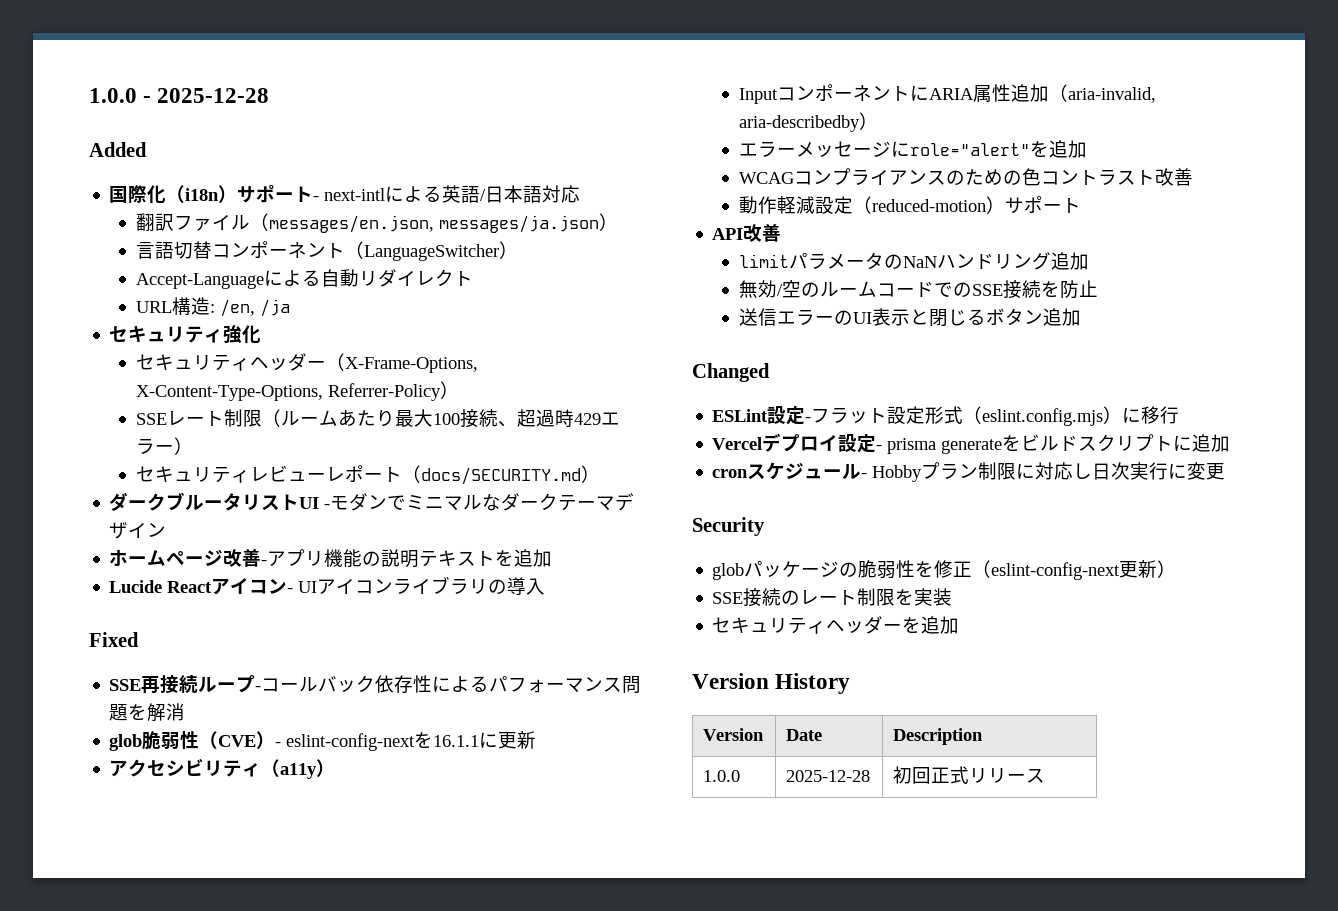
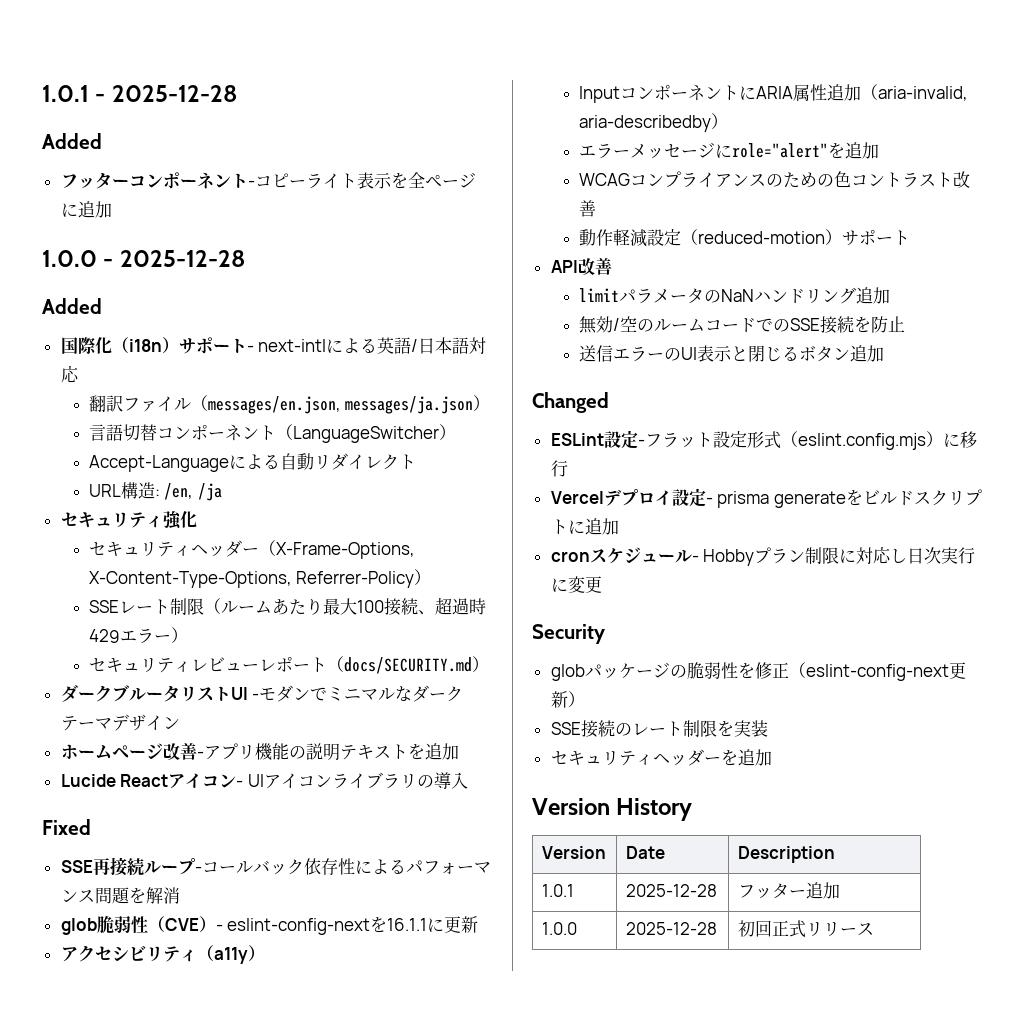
(89, 95) none -> [42,85,237,102] [42,133,102,149] [60,172,476,189] [60,201,112,218] 1.0.1 - 2025-12-28 // Added // フッターコンポーネント-コピーライト表示を全ページに追加 //
(984, 736) none -> [541,884,574,897] [625,884,717,897] [737,882,840,899] // 1.0.1 | 2025-12-28 | フッター追加

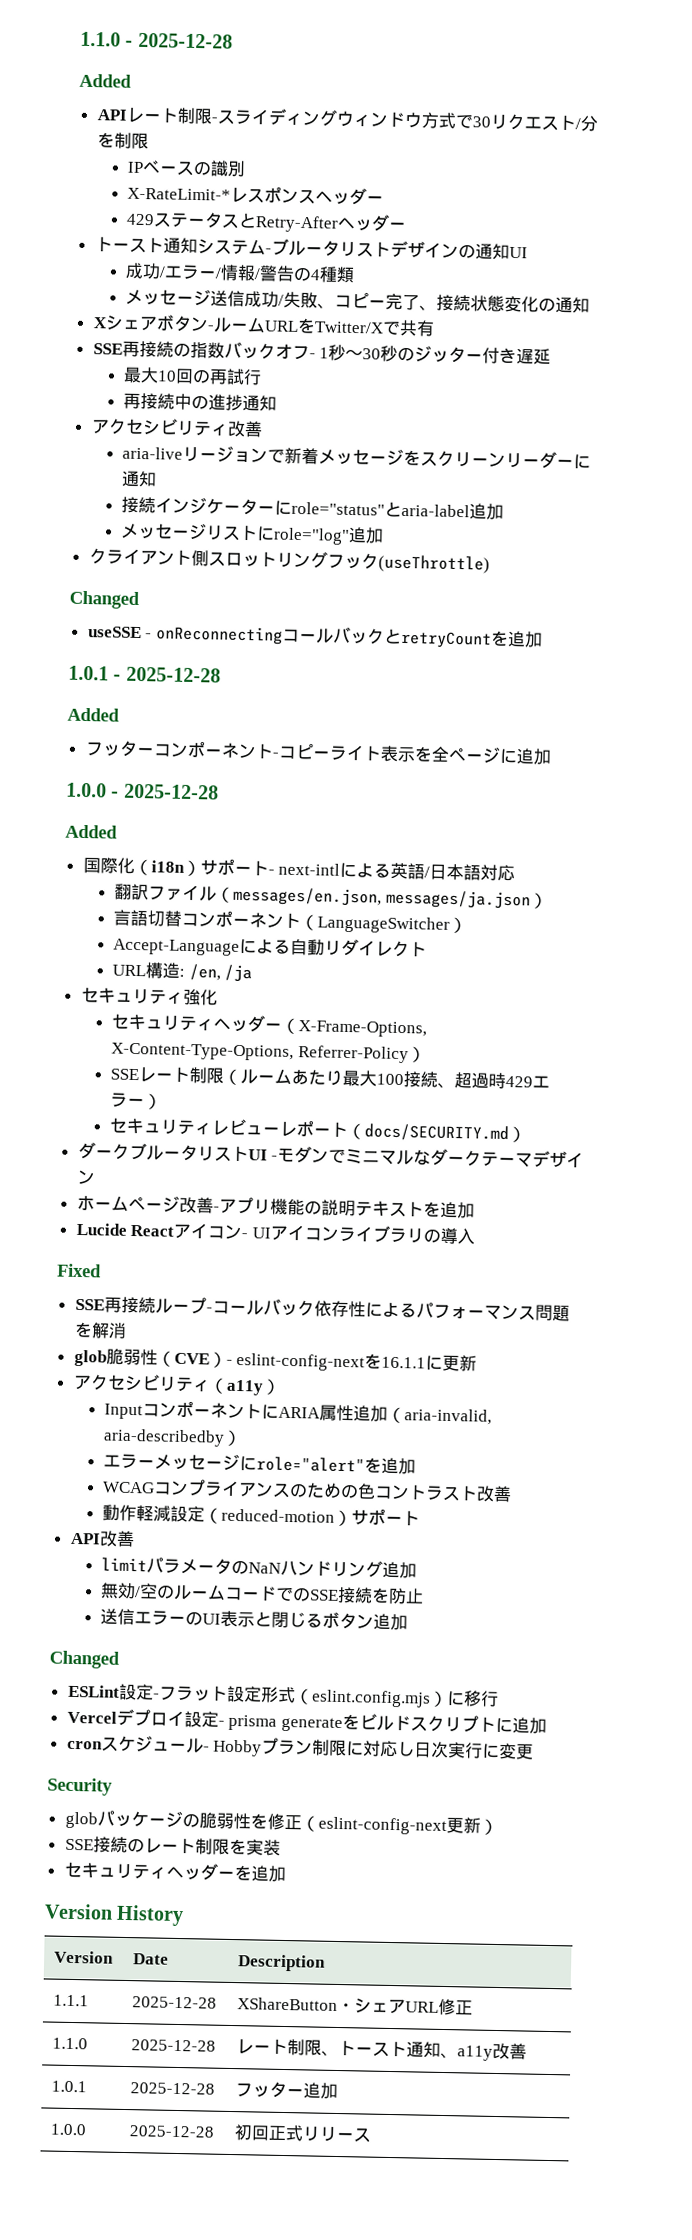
(42, 93) none -> [80,31,233,49] [79,73,132,88] [96,107,598,132] [96,132,149,150] [126,159,246,177] [126,186,384,206] [125,212,406,233] [94,236,528,260] [124,262,355,283] [124,288,590,314] [92,314,435,337] [92,340,552,365] [122,366,262,386] [122,392,277,412] [90,418,263,438] [121,445,591,470] [120,470,157,488] [120,496,504,520] [119,522,384,545] [88,548,490,574] [69,590,140,610] [87,625,543,649] 1.1.0 - 2025-12-28 // Added // APIレート制限-スライディングウィンドウ方式で30リクエスト/分を制限 // IPベースの識別 // X-RateLimit-*レスポンスヘッダー // 429ステータスとRetry-Afterヘッダー // トースト通知システム-ブルータリストデザインの通知UI // 成功/エラー/情報/警告の4種類 // メッセージ送信成功/失敗、コピー完了、接続状態変化の通知 // Xシェアボタン-ルームURLをTwitter/Xで共有 // SSE再接続の指数バックオフ- 1秒〜30秒のジッター付き遅延 // 最大10回の再試行 // 再接続中の進捗通知 // アクセシビリティ改善 // aria-liveリージョンで新着メッセージをスクリーンリーダーに通知 // 接続インジケーターにrole="status"とaria-label追加 // メッセージリストにrole="log"追加 // クライアント側スロットリングフック(useThrottle) // Changed // useSSE - onReconnectingコールバックとretryCountを追加 //
(835, 854) none -> [53,1994,90,2007] [132,1996,218,2009] [237,1997,474,2016] [52,2037,89,2050] [131,2039,217,2052] [236,2038,528,2061] // 1.1.1 | 2025-12-28 | XShareButton・シェアURL修正 // 1.1.0 | 2025-12-28 | レート制限、トースト通知、a11y改善

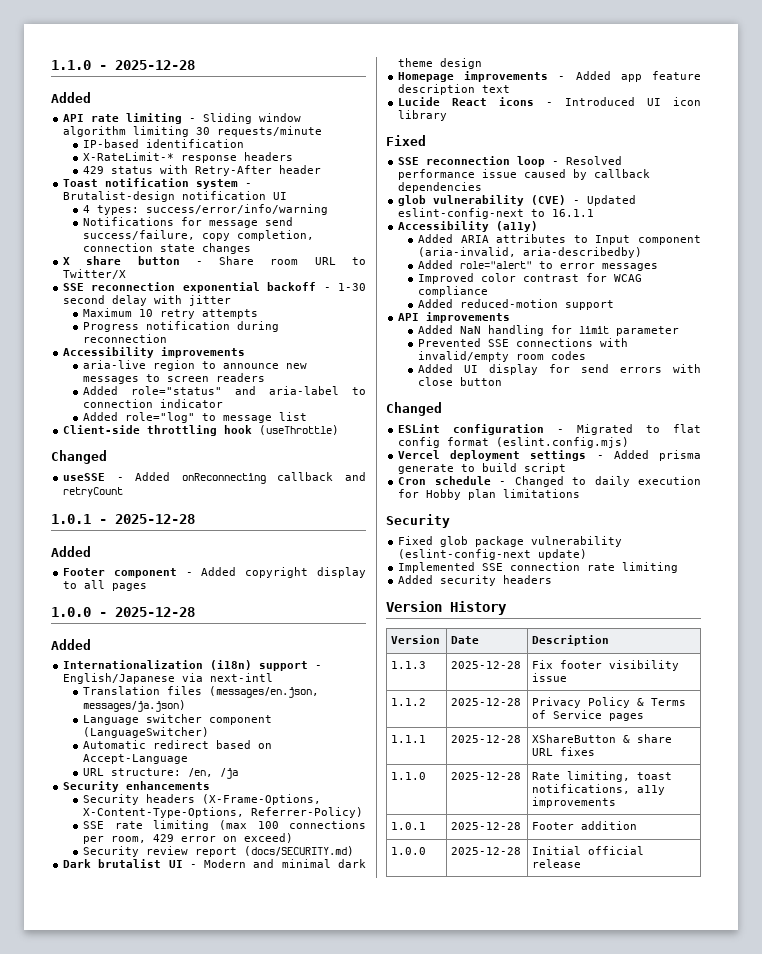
[125,107,598,132] [96,132,149,150] [126,159,246,177] [126,186,384,206] [125,212,406,233] [94,236,528,260] [124,262,355,283] [124,288,590,314] [92,314,316,334] レート制限-スライディングウィンドウ方式で30リクエスト/分を制限 // IPベースの識別 // X-RateLimit-*レスポンスヘッダー // 429ステータスとRetry-Afterヘッダー // トースト通知システム-ブルータリストデザインの通知UI // 成功/エラー/情報/警告の4種類 // メッセージ送信成功/失敗、コピー完了、接続状態変化の通知 // Xシェアボタン-ルームURLを -> [91,113,302,124] [63,126,323,137] [83,139,245,148] [83,152,294,163] [83,165,322,176] [63,178,253,189] [63,191,288,202] [83,204,329,215] [83,217,294,228] [83,230,315,241] [83,243,252,254] [63,256,366,265] rate limiting - Sliding window algorithm limiting 30 requests/minute // IP-based identification // X-RateLimit-* response headers // 429 status with Retry-After header // Toast notification system - Brutalist-design notification UI // 4 types: success/error/info/warning // Notifications for message send success/failure, copy completion, connection state changes // X share button - Share room URL to
[381,319,435,337] [92,340,552,365] [122,366,262,386] [122,392,277,412] [90,418,263,438] [121,445,591,470] [120,470,157,488] [120,496,504,520] [119,522,384,545] [88,548,379,570] で共有 // SSE再接続の指数バックオフ- 1秒〜30秒のジッター付き遅延 // 最大10回の再試行 // 再接続中の進捗通知 // アクセシビリティ改善 // aria-liveリージョンで新着メッセージをスクリーンリーダーに通知 // 接続インジケーターにrole="status"とaria-label追加 // メッセージリストにrole="log"追加 // クライアント側スロットリングフック -> [63,282,366,293] [63,295,232,306] [83,308,259,319] [83,321,280,332] [83,334,168,343] [63,347,246,358] [83,360,308,371] [83,373,266,384] [83,386,367,395] [83,399,224,408] [83,412,308,423] [63,425,253,436] // SSE reconnection exponential backoff - 1-30 second delay with jitter // Maximum 10 retry attempts // Progress notification during reconnection // Accessibility improvements // aria-live region to announce new messages to screen readers // Added role="status" and aria-label to connection indicator // Added role="log" to message list // Client-side throttling hook
[154,625,402,645] onReconnectingコールバックと -> [135,472,366,484] Added onReconnecting callback and
[489,630,543,648] を追加 -> (124, 492) none
[84,740,552,765] [66,782,219,800] [65,824,118,839] [82,856,516,882] [113,883,548,910] [112,909,467,934] [112,938,427,958] [111,962,185,979] フッターコンポーネント-コピーライト表示を全ページに追加 // 1.0.0 - 2025-12-28 // Added // 国際化（i18n）サポート- next-intlによる英語/日本語対応 // 翻訳ファイル（messages/en.json, messages/ja.json） // 言語切替コンポーネント（LanguageSwitcher） // Accept-Languageによる自動リダイレクト // URL構造: -> [63,567,366,578] [63,580,148,591] [51,607,195,617] [51,639,91,650] [63,660,323,671] [63,673,274,684] [83,686,320,698] [83,700,187,712] [83,714,273,725] [83,727,210,738] [83,740,273,749] [83,754,189,764] [83,768,182,776] Footer component - Added copyright display to all pages // 1.0.0 - 2025-12-28 // Added // Internationalization (i18n) support - English/Japanese via next-intl // Translation files (messages/en.json, messages/ja.json) // Language switcher component (LanguageSwitcher) // Automatic redirect based on Accept-Language // URL structure:
[80,986,218,1006] [110,1013,427,1038] [110,1042,426,1064] [109,1066,550,1090] [109,1092,162,1110] [108,1117,526,1143] [77,1141,585,1168] [76,1169,96,1185] [76,1194,475,1219] [75,1222,475,1245] [56,1263,102,1278] [74,1296,570,1322] [73,1321,127,1339] [73,1348,478,1372] [72,1374,281,1396] [103,1400,492,1425] [102,1428,242,1447] [102,1453,416,1475] [101,1479,512,1503] [101,1504,420,1527] [69,1530,135,1548] [100,1557,417,1579] [99,1582,424,1605] [99,1608,408,1631] [49,1650,120,1669] [67,1683,499,1708] [66,1708,547,1734] [66,1735,535,1760] [47,1777,113,1796] [64,1810,498,1836] [64,1836,281,1856] [63,1861,286,1882] セキュリティ強化 // セキュリティヘッダー（X-Frame-Options, X-Content-Type-Options, Referrer-Policy） // SSEレート制限（ルームあたり最大100接続、超過時429エラー） // セキュリティレビューレポート（docs/SECURITY.md） // ダークブルータリストUI -モダンでミニマルなダークテーマデザイン // ホームページ改善-アプリ機能の説明テキストを追加 // Lucide Reactアイコン- UIアイコンライブラリの導入 // Fixed // SSE再接続ループ-コールバック依存性によるパフォーマンス問題を解消 // glob脆弱性（CVE）- eslint-config-nextを16.1.1に更新 // アクセシビリティ（a11y） // InputコンポーネントにARIA属性追加（aria-invalid, aria-describedby） // エラーメッセージにrole="alert"を追加 // WCAGコンプライアンスのための色コントラスト改善 // 動作軽減設定（reduced-motion）サポート // API改善 // limitパラメータのNaNハンドリング追加 // 無効/空のルームコードでのSSE接続を防止 // 送信エラーのUI表示と閉じるボタン追加 // Changed // ESLint設定-フラット設定形式（eslint.config.mjs）に移行 // Vercelデプロイ設定- prisma generateをビルドスクリプトに追加 // cronスケジュール- Hobbyプラン制限に対応し日次実行に変更 // Security // globパッケージの脆弱性を修正（eslint-config-next更新） // SSE接続のレート制限を実装 // セキュリティヘッダーを追加 -> [63,781,211,792] [83,794,322,805] [83,807,364,818] [83,820,366,831] [83,833,294,844] [83,846,355,857] [63,859,366,868] [398,58,483,69] [398,71,701,82] [398,84,511,95] [398,97,701,106] [398,110,448,121] [386,135,426,146] [398,156,623,167] [398,169,651,180] [398,182,483,193] [398,195,637,206] [398,208,595,219] [398,221,539,232] [418,234,701,245] [418,247,643,258] [418,260,659,271] [418,273,643,284] [418,286,489,297] [418,299,615,310] [398,312,511,323] [418,325,680,336] [418,338,629,347] [418,351,587,362] [418,364,701,375] [418,377,503,386] [386,402,442,416] [398,424,701,435] [398,437,630,448] [398,450,701,461] [398,463,567,474] [398,476,701,487] [398,489,581,500] [386,514,450,528] [398,536,623,547] [398,549,588,560] [398,562,679,573] [398,575,553,586] Security enhancements // Security headers (X-Frame-Options, X-Content-Type-Options, Referrer-Policy) // SSE rate limiting (max 100 connections per room, 429 error on exceed) // Security review report (docs/SECURITY.md) // Dark brutalist UI - Modern and minimal dark theme design // Homepage improvements - Added app feature description text // Lucide React icons - Introduced UI icon library // Fixed // SSE reconnection loop - Resolved performance issue caused by callback dependencies // glob vulnerability (CVE) - Updated eslint-config-next to 16.1.1 // Accessibility (a11y) // Added ARIA attributes to Input component (aria-invalid, aria-describedby) // Added role="alert" to error messages // Improved color contrast for WCAG compliance // Added reduced-motion support // API improvements // Added NaN handling for limit parameter // Prevented SSE connections with invalid/empty room codes // Added UI display for send errors with close button // Changed // ESLint configuration - Migrated to flat config format (eslint.config.mjs) // Vercel deployment settings - Added prisma generate to build script // Cron schedule - Changed to daily execution for Hobby plan limitations // Security // Fixed glob package vulnerability (eslint-config-next update) // Implemented SSE connection rate limiting // Added security headers
[53,1994,90,2007] [132,1996,218,2009] [237,1997,474,2016] [52,2037,89,2050] [131,2039,217,2052] [236,2038,528,2061] 1.1.1 | 2025-12-28 | XShareButton・シェアURL修正 // 1.1.0 | 2025-12-28 | レート制限、トースト通知、a11y改善 -> [391,661,427,669] [451,661,522,669] [532,660,680,671] [532,673,568,682] [391,698,427,706] [451,698,522,706] [532,697,687,708] [532,710,645,721] [391,735,427,743] [451,735,522,743] [532,734,673,743] [532,747,596,756] [391,772,427,780] [451,772,522,780] [532,771,673,782] [532,784,666,795] [532,797,617,808] 1.1.3 | 2025-12-28 | Fix footer visibility issue // 1.1.2 | 2025-12-28 | Privacy Policy & Terms of Service pages // 1.1.1 | 2025-12-28 | XShareButton & share URL fixes // 1.1.0 | 2025-12-28 | Rate limiting, toast notifications, a11y improvements
[235,2081,339,2100] フッター追加 -> [532,821,638,830] Footer addition
[234,2124,373,2143] 初回正式リリース -> [532,846,645,855] [532,859,582,868] Initial official release

